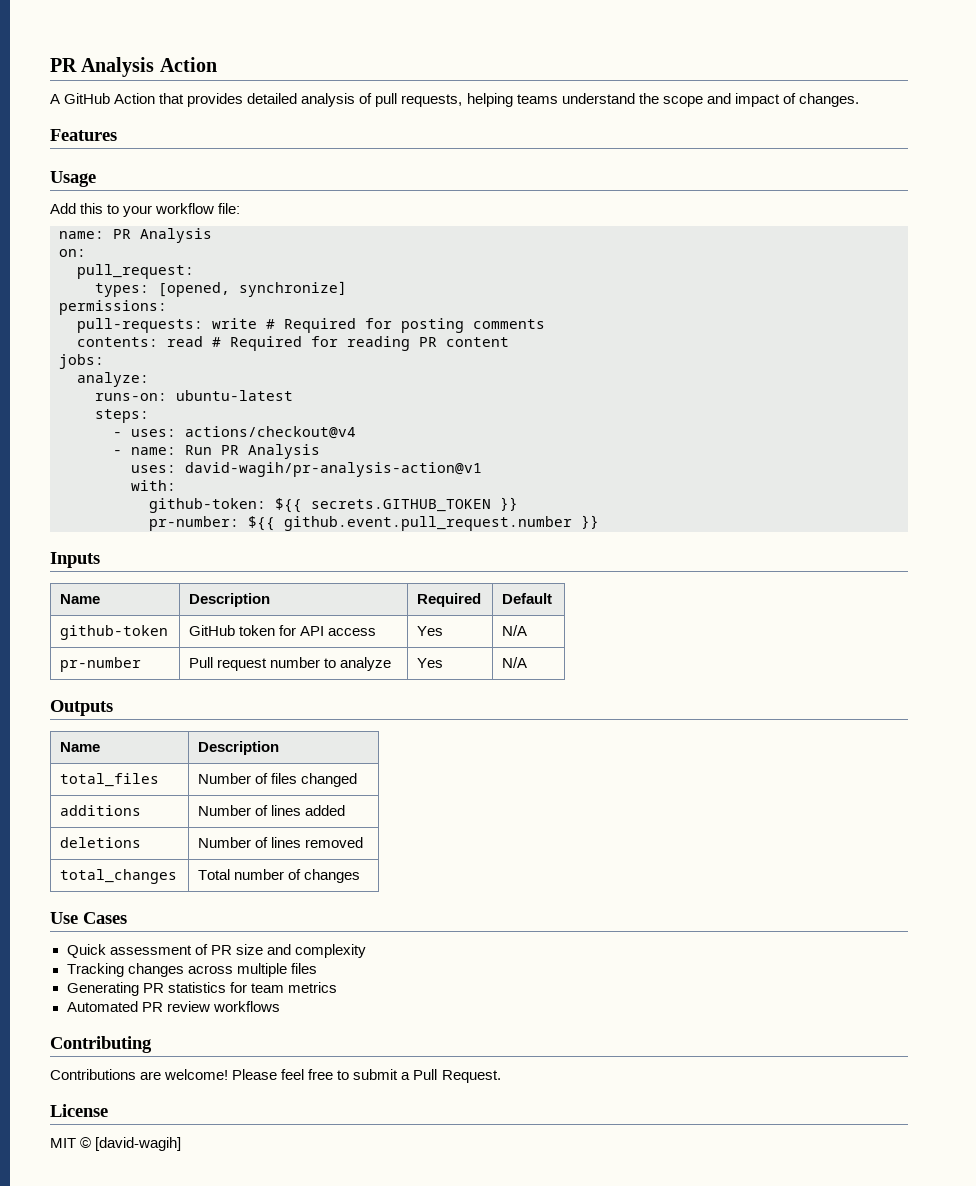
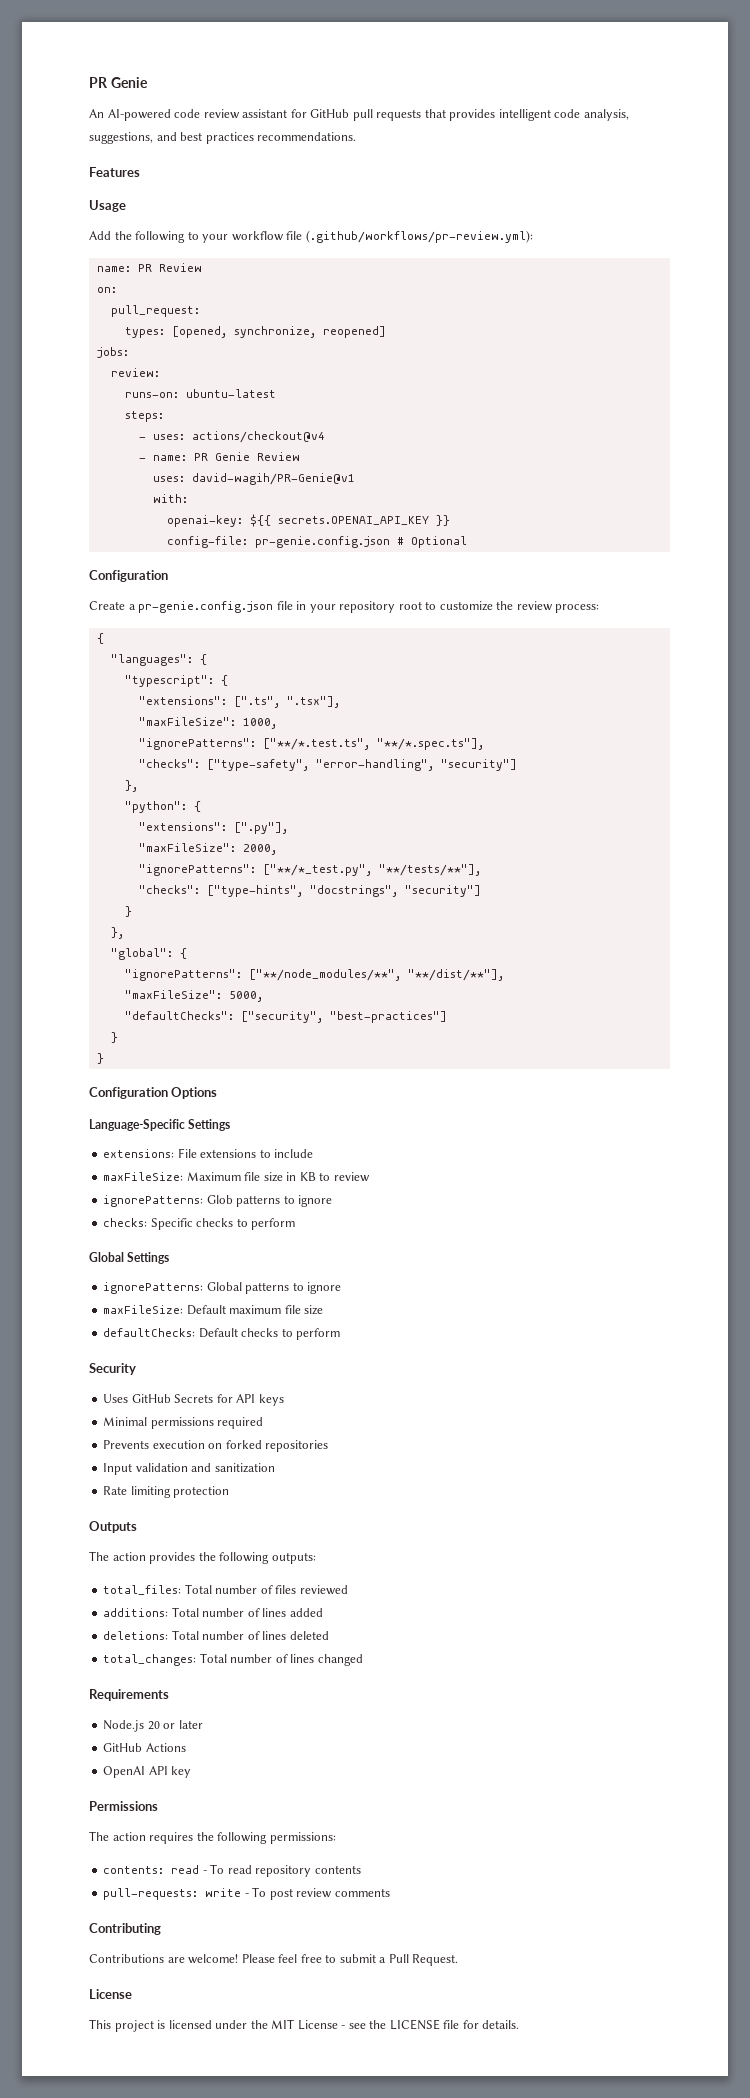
[50,57,217,77] [50,93,859,107] PR Analysis Action // A GitHub Action that provides detailed analysis of pull requests, helping teams understand the scope and impact of changes. -> [89,77,148,88] [89,109,629,121] [89,132,357,144] PR Genie // An AI-powered code review assistant for GitHub pull requests that provides intelligent code analysis, suggestions, and best practices recommendations.
[80,203,104,214] this -> [114,231,186,243] the following
[218,203,241,214] [59,228,212,243] file: // name: PR Analysis -> [286,230,533,243] [96,263,202,272] file (.github/workflows/pr-review.yml): // name: PR Review
[239,281,347,297] [59,300,167,315] [77,318,545,333] [77,336,509,351] synchronize] // permissions: // pull-requests: write # Required for posting comments // contents: read # Required for reading PR content -> [233,326,386,338] synchronize, reopened]
[77,372,149,387] analyze: -> [110,368,160,377] review:
[185,444,320,459] [131,462,482,477] Run PR Analysis // uses: david-wagih/pr-analysis-action@v1 -> [193,452,300,461] [152,473,355,485] PR Genie Review // uses: david-wagih/PR-Genie@v1
[149,497,518,513] [149,515,599,531] [50,552,100,568] [60,594,101,604] [189,593,271,607] [417,593,482,607] [502,593,553,604] [60,625,169,640] [189,625,377,636] [417,626,444,636] [502,625,528,636] [60,657,142,672] [189,657,392,671] [417,658,444,668] [502,657,528,668] [50,700,113,716] [60,742,101,752] [198,741,280,755] [60,773,160,787] [198,773,358,787] [60,805,142,816] [198,805,346,816] [60,837,142,848] [198,837,364,848] [60,869,178,884] [198,869,361,883] [50,912,127,924] [66,944,366,958] [66,963,317,977] [66,982,337,996] [66,1001,280,1012] github-token: ${{ secrets.GITHUB_TOKEN }} // pr-number: ${{ github.event.pull_request.number }} // Inputs // Name | Description | Required | Default // github-token | GitHub token for API access | Yes | N/A // pr-number | Pull request number to analyze | Yes | N/A // Outputs // Name | Description // total_files | Number of files changed // additions | Number of lines added // deletions | Number of lines removed // total_changes | Total number of changes // Use Cases // Quick assessment of PR size and complexity // Tracking changes across multiple files // Generating PR statistics for team metrics // Automated PR review workflows -> [166,514,450,527] [166,536,467,548] [89,570,168,582] [89,601,600,613] [96,633,104,644] [110,654,207,666] [124,675,228,687] [138,696,340,708] [138,717,277,729] [138,738,484,750] [138,759,517,771] [124,780,138,792] [124,801,201,813] [138,822,288,834] [138,843,277,855] [138,864,481,876] [138,885,481,897] [124,906,132,917] [110,927,124,939] [110,948,187,960] [124,969,504,981] [124,990,263,1002] [124,1011,447,1023] [110,1032,118,1043] [96,1053,104,1064] [89,1087,218,1099] [89,1119,231,1131] [103,1148,314,1158] [103,1172,370,1182] [103,1195,333,1207] [103,1218,296,1230] [89,1252,170,1264] [103,1282,342,1294] [103,1305,324,1315] [103,1328,341,1340] [89,1363,136,1375] [103,1394,284,1406] [103,1417,264,1429] [103,1440,329,1452] [103,1463,275,1475] [103,1486,230,1498] [89,1521,137,1533] [89,1551,316,1564] [103,1584,348,1595] [103,1607,323,1617] [103,1630,329,1640] [103,1653,363,1666] [89,1689,169,1701] [103,1720,203,1732] [103,1743,186,1752] [103,1766,192,1778] [89,1801,158,1811] [89,1831,336,1844] [103,1864,361,1877] [103,1887,390,1900] openai-key: ${{ secrets.OPENAI_API_KEY }} // config-file: pr-genie.config.json # Optional // Configuration // Create a pr-genie.config.json file in your repository root to customize the review process: // { // "languages": { // "typescript": { // "extensions": [".ts", ".tsx"], // "maxFileSize": 1000, // "ignorePatterns": ["**/*.test.ts", "**/*.spec.ts"], // "checks": ["type-safety", "error-handling", "security"] // }, // "python": { // "extensions": [".py"], // "maxFileSize": 2000, // "ignorePatterns": ["**/*_test.py", "**/tests/**"], // "checks": ["type-hints", "docstrings", "security"] // } // }, // "global": { // "ignorePatterns": ["**/node_modules/**", "**/dist/**"], // "maxFileSize": 5000, // "defaultChecks": ["security", "best-practices"] // } // } // Configuration Options // Language-Specific Settings // extensions: File extensions to include // maxFileSize: Maximum file size in KB to review // ignorePatterns: Glob patterns to ignore // checks: Specific checks to perform // Global Settings // ignorePatterns: Global patterns to ignore // maxFileSize: Default maximum file size // defaultChecks: Default checks to perform // Security // Uses GitHub Secrets for API keys // Minimal permissions required // Prevents execution on forked repositories // Input validation and sanitization // Rate limiting protection // Outputs // The action provides the following outputs: // total_files: Total number of files reviewed // additions: Total number of lines added // deletions: Total number of lines deleted // total_changes: Total number of lines changed // Requirements // Node.js 20 or later // GitHub Actions // OpenAI API key // Permissions // The action requires the following permissions: // contents: read - To read repository contents // pull-requests: write - To post review comments
[50,1137,182,1151] MIT © [david-wagih] -> [89,2019,520,2032] This project is licensed under the MIT License - see the LICENSE file for details.

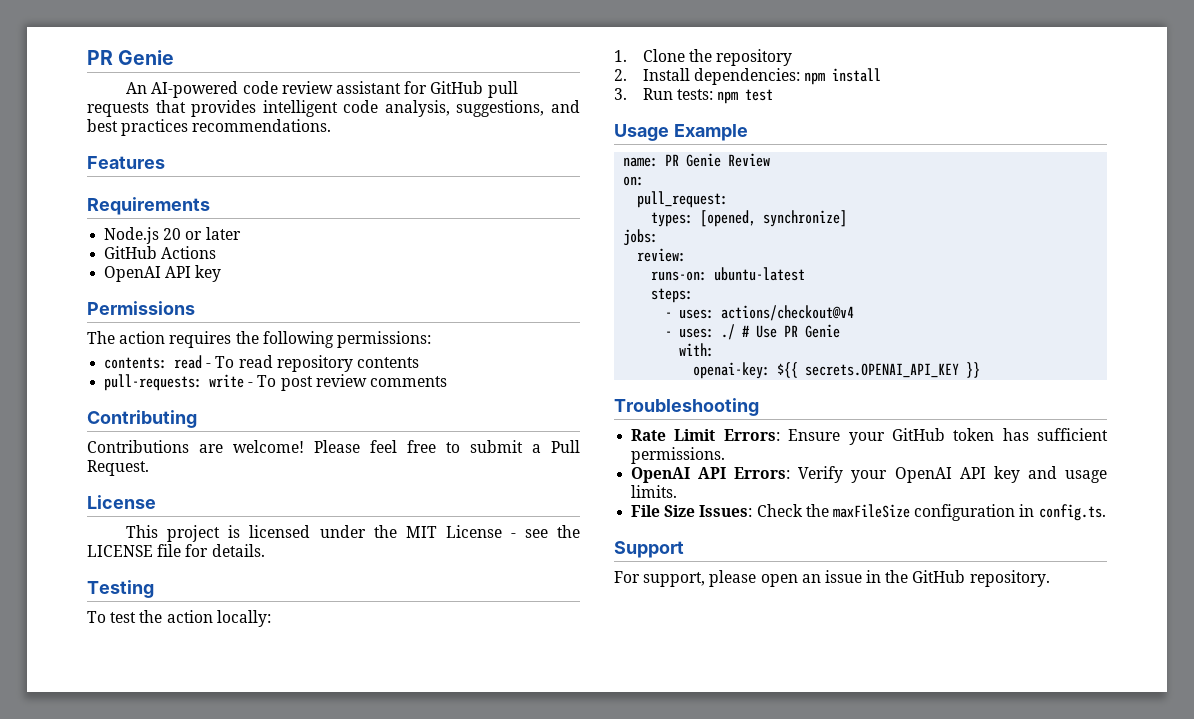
[89,200,126,212] [89,230,533,243] [96,263,202,272] [96,287,117,293] [110,305,200,317] [124,326,386,338] [96,347,129,358] [110,368,160,377] [124,389,276,398] [124,411,164,422] [138,431,325,443] [138,452,300,461] [152,473,355,485] [152,494,188,503] [166,514,450,527] [166,536,467,548] [89,570,168,582] [89,601,600,613] [96,633,104,644] [110,654,207,666] [124,675,228,687] [138,696,340,708] [138,717,277,729] [138,738,484,750] [138,759,517,771] [124,780,138,792] [124,801,201,813] [138,822,288,834] [138,843,277,855] [138,864,481,876] [138,885,481,897] [124,906,132,917] [110,927,124,939] [110,948,187,960] [124,969,504,981] [124,990,263,1002] [124,1011,447,1023] [110,1032,118,1043] [96,1053,104,1064] [89,1087,218,1099] [89,1119,231,1131] [103,1148,314,1158] [103,1172,370,1182] [103,1195,333,1207] [103,1218,296,1230] [89,1252,170,1264] [103,1282,342,1294] [103,1305,324,1315] [103,1328,341,1340] [89,1363,136,1375] [103,1394,284,1406] [103,1417,264,1429] [103,1440,329,1452] [103,1463,275,1475] [103,1486,230,1498] [89,1521,137,1533] [89,1551,316,1564] [103,1584,348,1595] [103,1607,323,1617] [103,1630,329,1640] [103,1653,363,1666] // Usage // Add the following to your workflow file (.github/workflows/pr-review.yml): // name: PR Review // on: // pull_request: // types: [opened, synchronize, reopened] // jobs: // review: // runs-on: ubuntu-latest // steps: // - uses: actions/checkout@v4 // - name: PR Genie Review // uses: david-wagih/PR-Genie@v1 // with: // openai-key: ${{ secrets.OPENAI_API_KEY }} // config-file: pr-genie.config.json # Optional // Configuration // Create a pr-genie.config.json file in your repository root to customize the review process: // { // "languages": { // "typescript": { // "extensions": [".ts", ".tsx"], // "maxFileSize": 1000, // "ignorePatterns": ["**/*.test.ts", "**/*.spec.ts"], // "checks": ["type-safety", "error-handling", "security"] // }, // "python": { // "extensions": [".py"], // "maxFileSize": 2000, // "ignorePatterns": ["**/*_test.py", "**/tests/**"], // "checks": ["type-hints", "docstrings", "security"] // } // }, // "global": { // "ignorePatterns": ["**/node_modules/**", "**/dist/**"], // "maxFileSize": 5000, // "defaultChecks": ["security", "best-practices"] // } // } // Configuration Options // Language-Specific Settings // extensions: File extensions to include // maxFileSize: Maximum file size in KB to review // ignorePatterns: Glob patterns to ignore // checks: Specific checks to perform // Global Settings // ignorePatterns: Global patterns to ignore // maxFileSize: Default maximum file size // defaultChecks: Default checks to perform // Security // Uses GitHub Secrets for API keys // Minimal permissions required // Prevents execution on forked repositories // Input validation and sanitization // Rate limiting protection // Outputs // The action provides the following outputs: // total_files: Total number of files reviewed // additions: Total number of lines added // deletions: Total number of lines deleted // total_changes: Total number of lines changed -> (165, 162) none
(520, 2024) none -> [87,580,154,598] [87,610,271,627] [614,49,793,66] [614,68,882,85] [614,88,774,104] [614,124,748,141] [623,153,771,167] [623,176,645,186] [637,191,729,208] [651,210,848,227] [623,229,659,246] [637,248,687,262] [651,267,806,281] [651,288,694,303] [665,305,855,321] [665,324,841,340] [679,343,715,357] [693,362,981,379] [614,398,759,416] [631,428,1108,445] [631,447,726,464] [631,466,1107,483] [631,485,678,498] [631,504,1106,521] [614,541,684,558] [614,570,1050,587] // Testing // To test the action locally: // 1. Clone the repository // 2. Install dependencies: npm install // 3. Run tests: npm test // Usage Example // name: PR Genie Review // on: // pull_request: // types: [opened, synchronize] // jobs: // review: // runs-on: ubuntu-latest // steps: // - uses: actions/checkout@v4 // - uses: ./ # Use PR Genie // with: // openai-key: ${{ secrets.OPENAI_API_KEY }} // Troubleshooting // Rate Limit Errors: Ensure your GitHub token has sufficient permissions. // OpenAI API Errors: Verify your OpenAI API key and usage limits. // File Size Issues: Check the maxFileSize configuration in config.ts. // Support // For support, please open an issue in the GitHub repository.

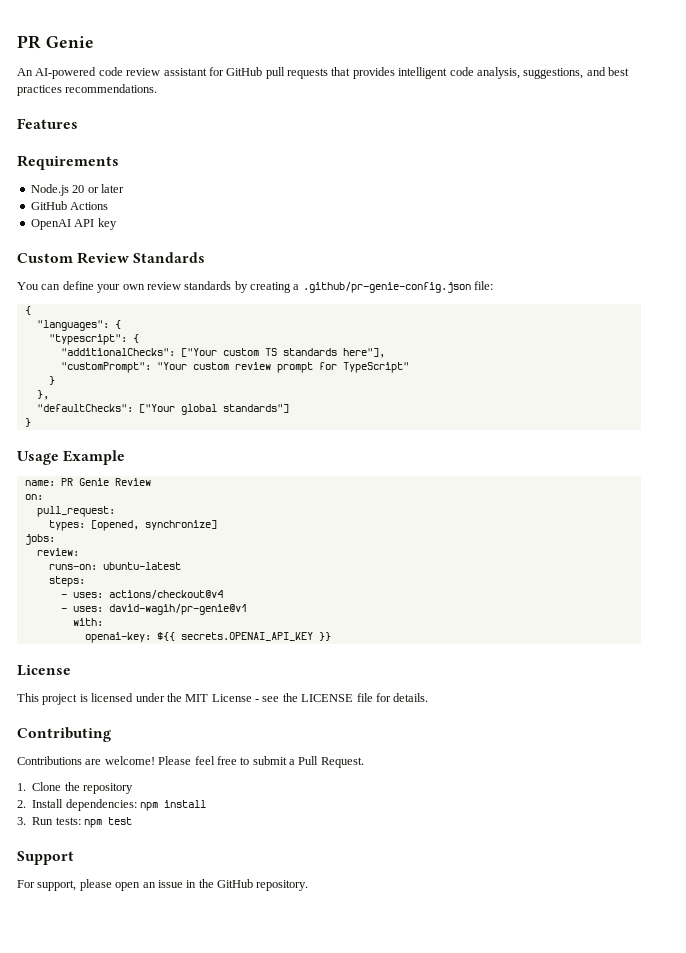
[87,301,195,315] [87,331,431,348] [104,355,419,372] [104,374,447,391] [87,410,197,428] [87,440,580,453] [87,460,149,476] [87,495,156,509] [126,525,580,542] [87,544,265,557] [87,580,154,598] [87,610,271,627] [614,49,793,66] [614,68,882,85] [614,88,774,104] Permissions // The action requires the following permissions: // contents: read - To read repository contents // pull-requests: write - To post review comments // Contributing // Contributions are welcome! Please feel free to submit a Pull Request. // License // This project is licensed under the MIT License - see the LICENSE file for details. // Testing // To test the action locally: // 1. Clone the repository // 2. Install dependencies: npm install // 3. Run tests: npm test -> [17,252,206,264] [17,281,494,293] [24,306,31,315] [36,320,121,331] [48,334,139,345] [60,348,385,358] [60,362,409,373] [48,376,55,385] [36,390,49,400] [36,404,289,415] [24,418,31,427] Custom Review Standards // You can define your own review standards by creating a .github/pr-genie-config.json file: // { // "languages": { // "typescript": { // "additionalChecks": ["Your custom TS standards here"], // "customPrompt": "Your custom review prompt for TypeScript" // } // }, // "defaultChecks": ["Your global standards"] // }
[721,324,841,340] ./ # Use PR Genie -> [108,604,247,615] david-wagih/pr-genie@v1
[614,398,759,416] [631,428,1108,445] [631,447,726,464] [631,466,1107,483] [631,485,678,498] [631,504,1106,521] Troubleshooting // Rate Limit Errors: Ensure your GitHub token has sufficient permissions. // OpenAI API Errors: Verify your OpenAI API key and usage limits. // File Size Issues: Check the maxFileSize configuration in config.ts. -> [17,665,71,676] [17,693,429,705] [17,727,111,742] [17,756,364,768] [17,782,133,794] [17,799,206,811] [17,817,132,828] License // This project is licensed under the MIT License - see the LICENSE file for details. // Contributing // Contributions are welcome! Please feel free to submit a Pull Request. // 1. Clone the repository // 2. Install dependencies: npm install // 3. Run tests: npm test

